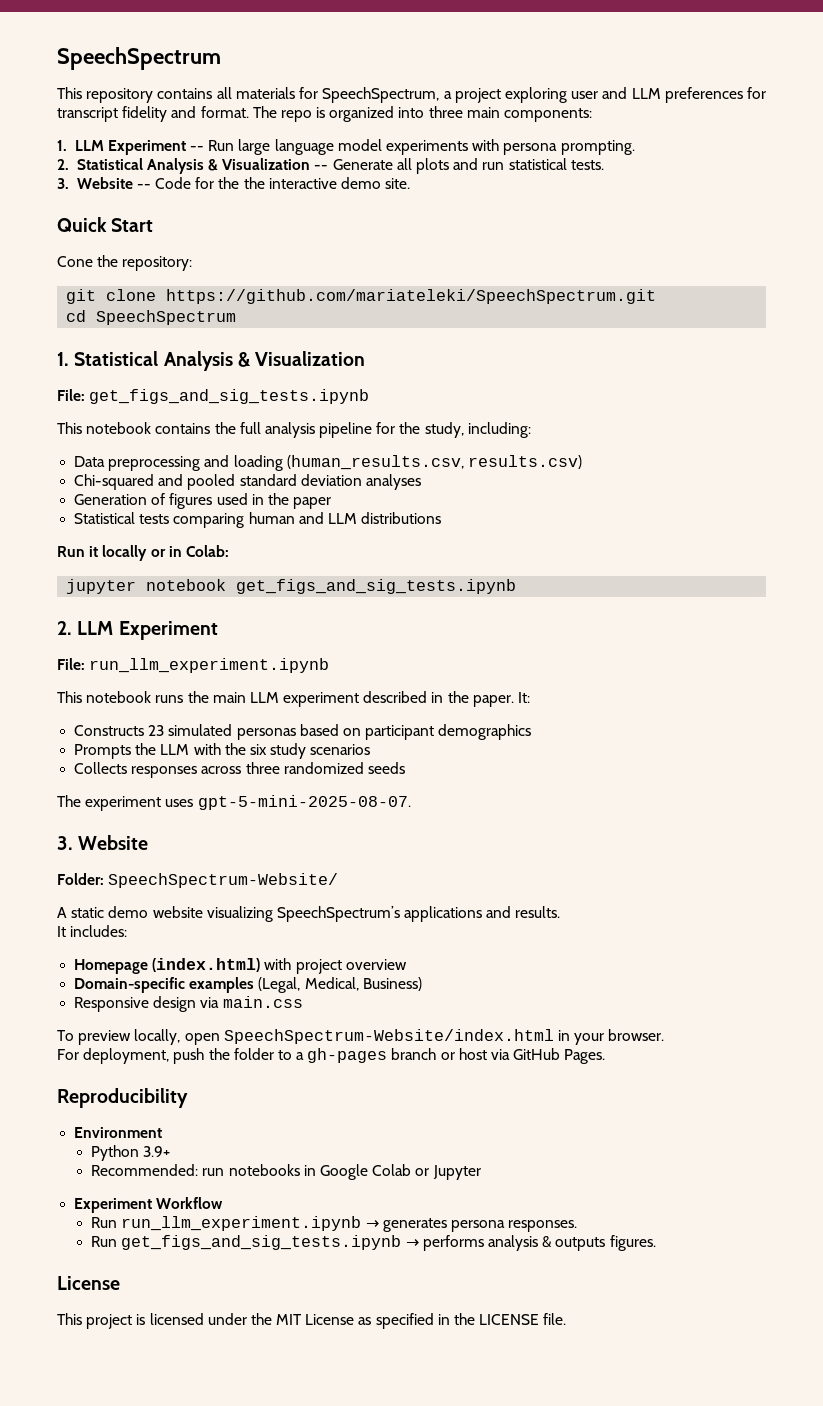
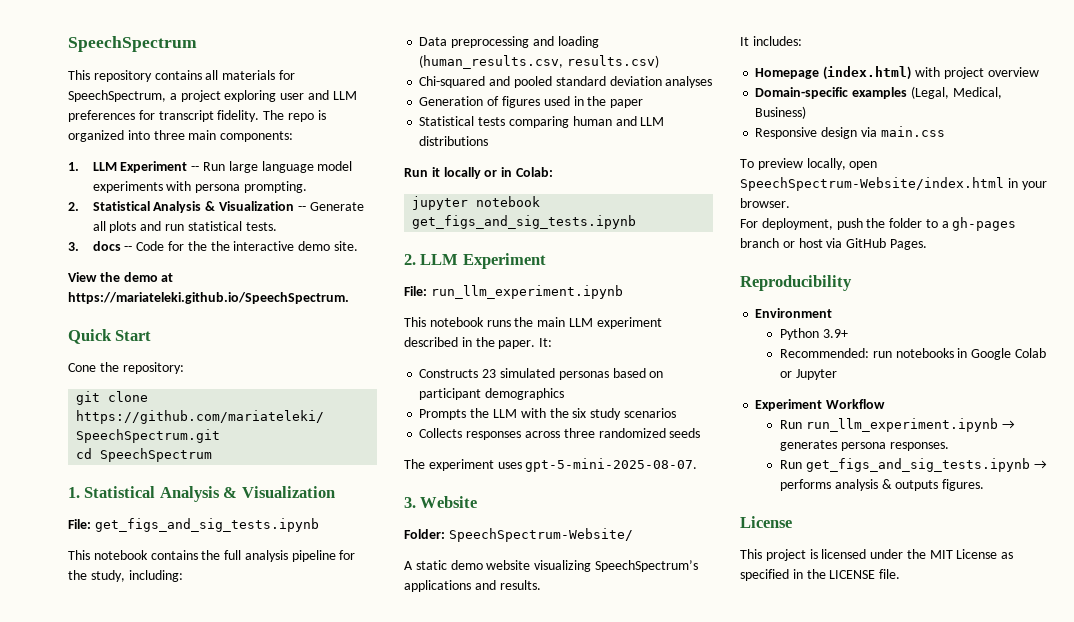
[122,106,249,122] fidelity and format. -> [217,110,260,122] fidelity.
[76,177,133,189] Website -> [92,241,121,251] docs
(411, 183) none -> [68,272,174,282] [68,292,349,304] // View the demo at https://mariateleki.github.io/SpeechSpectrum.

